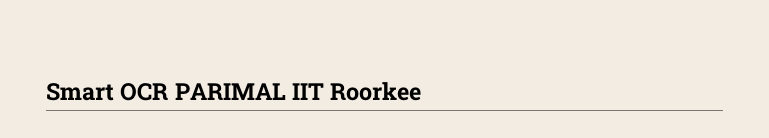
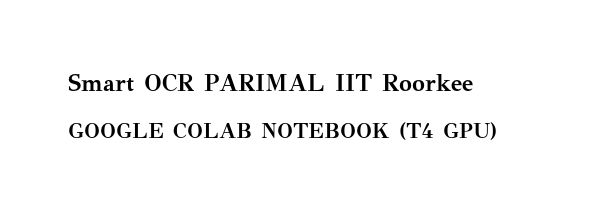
(422, 91) none -> [68,122,497,140] // GOOGLE COLAB NOTEBOOK (T4 GPU)

